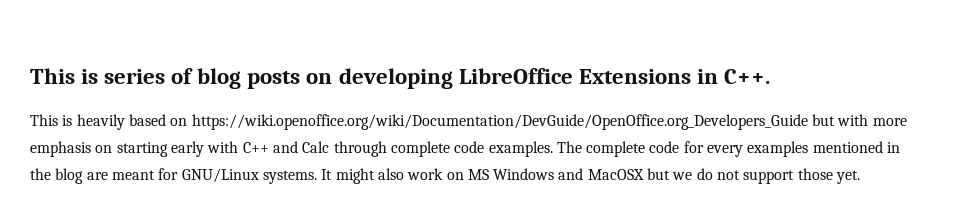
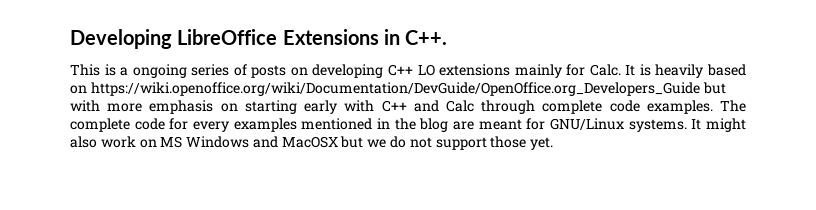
[30,68,453,89] This is series of blog posts on developing -> [70,29,172,49] Developing
(73, 120) none -> [120,64,651,78] a ongoing series of posts on developing C++ LO extensions mainly for Calc. It is

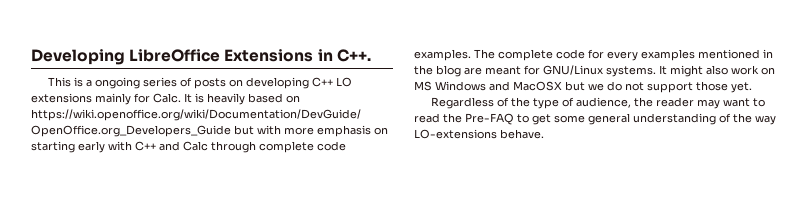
(554, 143) none -> [430,97,765,109] [414,113,776,125] [414,129,544,139] // Regardless of the type of audience, the reader may want to read the Pre-FAQ to get some general understanding of the way LO-extensions behave.

